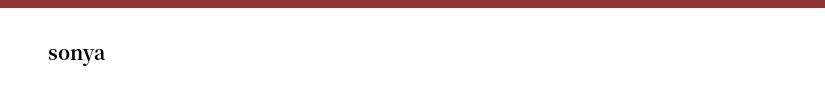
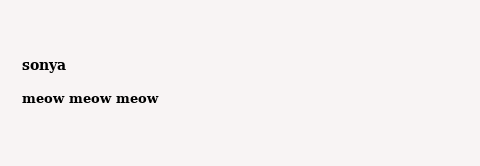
(106, 57) none -> [22,96,159,103] // meow meow meow

